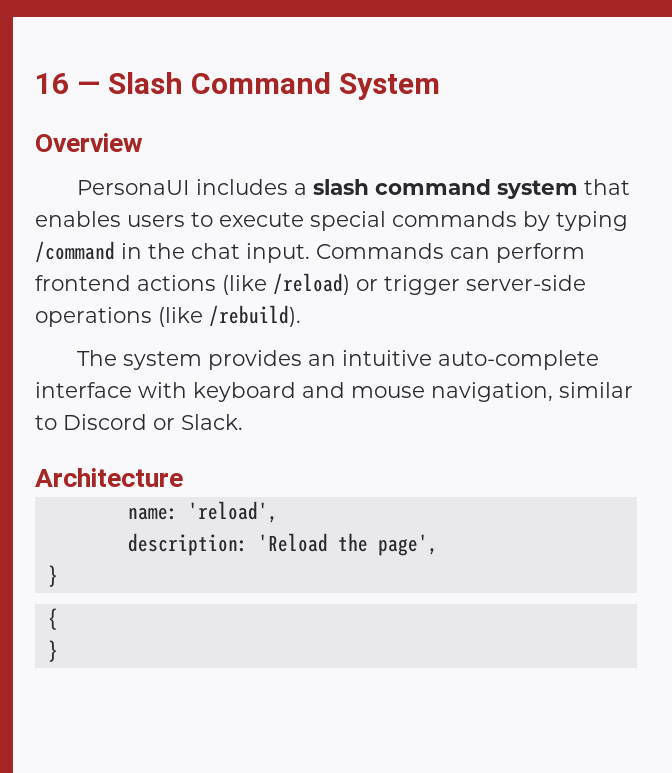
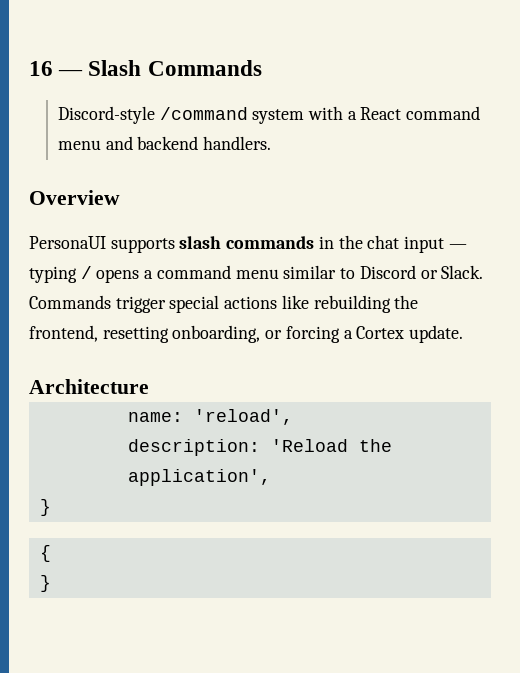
[191,72,441,100] [35,133,143,152] [76,179,630,199] [35,211,628,231] [35,241,585,263] [35,273,586,295] [35,305,301,327] [76,350,599,370] [35,382,553,402] Command System // Overview // PersonaUI includes a slash command system that enables users to execute special commands by typing /command in the chat input. Commands can perform frontend actions (like /reload) or trigger server-side operations (like /rebuild). // The system provides an intuitive auto-complete interface with keyboard and mouse navigation, -> [147,60,262,76] [57,106,481,124] [57,136,272,150] [29,190,120,205] [29,235,467,253] [29,265,279,283] Commands // Discord-style /command system with a React command menu and backend handlers. // Overview // PersonaUI supports slash commands in the chat input — typing / opens a command menu
(243, 422) none -> [29,295,419,313] [29,325,464,343] Commands trigger special actions like rebuilding the frontend, resetting onboarding, or forcing a Cortex update.
[377,534,438,556] page', -> [127,469,271,486] application',

